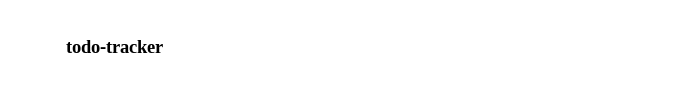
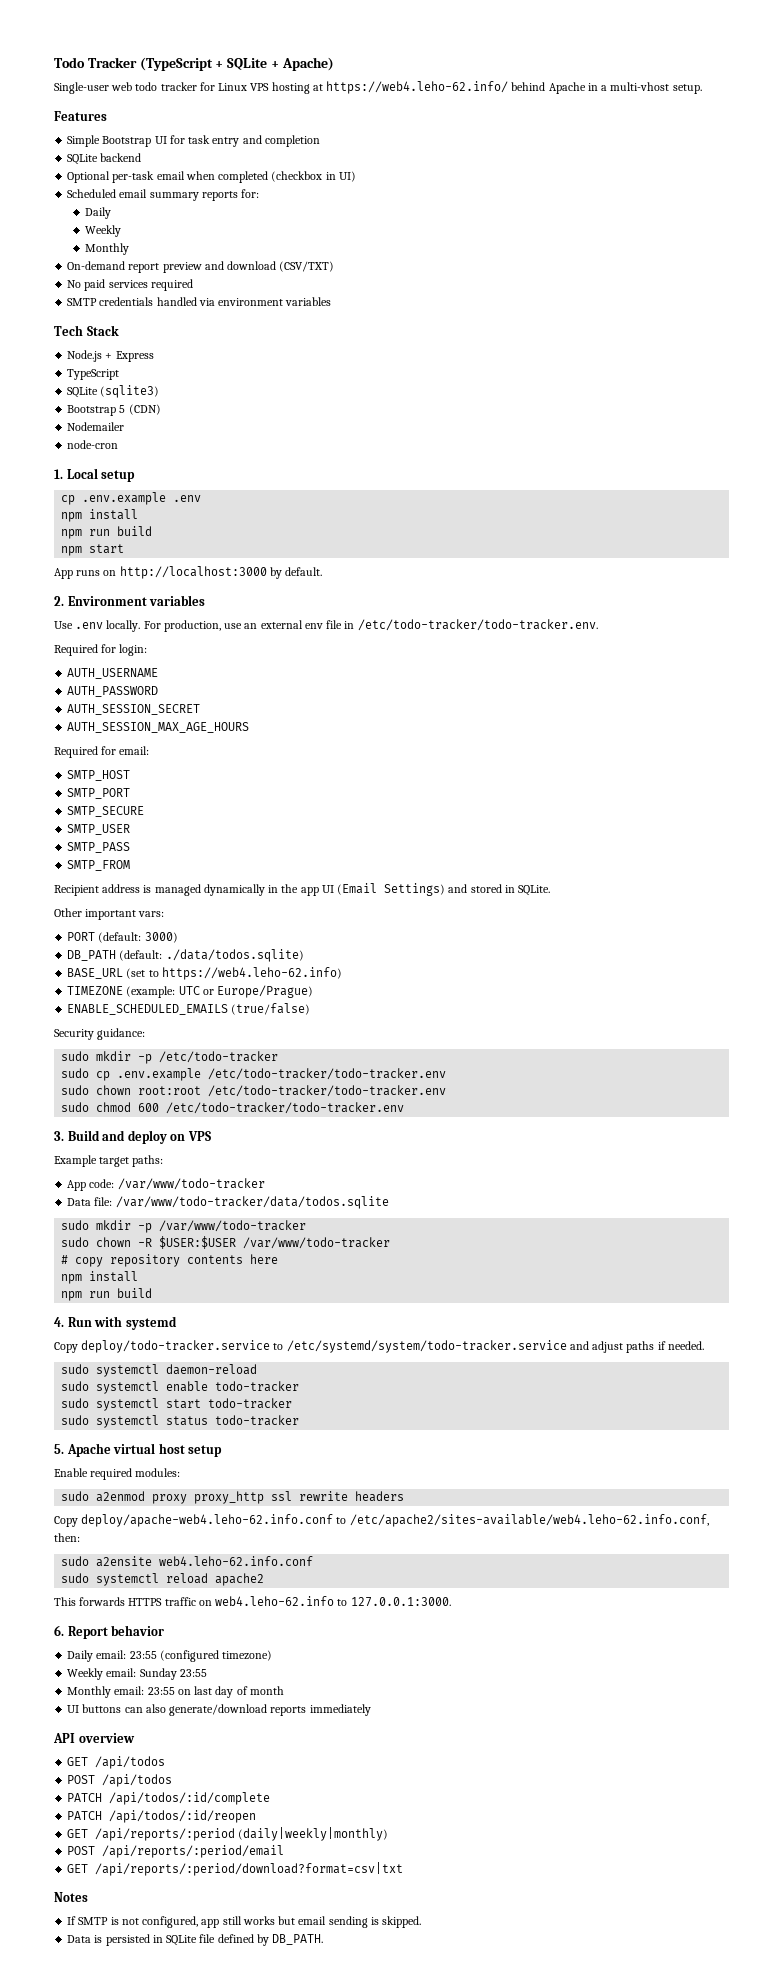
[66,40,163,53] todo-tracker -> [54,57,334,71] [54,81,702,94] [54,111,107,121] [67,135,320,147] [67,153,142,165] [67,171,356,183] [67,189,260,201] [84,207,111,219] [84,225,121,237] [84,243,129,255] [67,261,335,273] [67,279,193,291] [67,297,332,306] [54,325,119,336] [67,350,154,362] [67,369,120,380] [67,385,160,398] [67,404,161,416] [67,422,125,431] [67,440,119,449] [54,468,136,482] [61,492,202,505] [61,509,139,522] [61,526,153,539] [61,544,125,556] [54,566,323,579] [54,595,206,606] [54,619,598,632] [54,644,148,656] [67,668,159,679] [67,686,159,697] [67,704,201,715] [67,722,250,733] [54,746,150,758] [67,770,131,781] [67,788,131,799] [67,806,145,817] [67,824,131,835] [67,842,131,853] [67,860,131,871] [54,883,551,896] [54,908,165,920] [67,932,178,943] [67,949,304,962] [67,967,342,980] [67,985,314,998] [67,1003,311,1015] [54,1028,146,1040] [61,1051,279,1064] [61,1068,447,1081] [61,1085,447,1097] [61,1102,405,1114] [54,1130,211,1144] [54,1155,164,1167] [67,1178,265,1191] [67,1196,389,1209] [61,1220,307,1233] [61,1236,391,1249] [61,1254,279,1267] [61,1271,139,1284] [61,1288,153,1301] [54,1316,177,1330] [54,1340,704,1353] [61,1364,258,1377] [61,1381,300,1394] [61,1398,293,1411] [61,1415,300,1428] [54,1443,223,1457] [54,1468,181,1480] [61,1491,405,1504] [54,1514,709,1527] [54,1533,80,1542] [61,1556,314,1567] [61,1573,265,1586] [54,1596,451,1607] [54,1625,165,1639] [67,1650,273,1662] [67,1668,207,1680] [67,1686,284,1698] [67,1704,371,1716] [53,1733,135,1743] [67,1756,166,1769] [67,1774,173,1787] [67,1792,271,1805] [67,1810,257,1823] [67,1827,389,1841] [67,1845,285,1858] [67,1862,404,1876] [54,1892,88,1902] [67,1916,422,1928] [67,1934,324,1946] Todo Tracker (TypeScript + SQLite + Apache) // Single-user web todo tracker for Linux VPS hosting at https://web4.leho-62.info/ behind Apache in a multi-vhost setup. // Features // Simple Bootstrap UI for task entry and completion // SQLite backend // Optional per-task email when completed (checkbox in UI) // Scheduled email summary reports for: // Daily // Weekly // Monthly // On-demand report preview and download (CSV/TXT) // No paid services required // SMTP credentials handled via environment variables // Tech Stack // Node.js + Express // TypeScript // SQLite (sqlite3) // Bootstrap 5 (CDN) // Nodemailer // node-cron // 1. Local setup // cp .env.example .env // npm install // npm run build // npm start // App runs on http://localhost:3000 by default. // 2. Environment variables // Use .env locally. For production, use an external env file in /etc/todo-tracker/todo-tracker.env. // Required for login: // AUTH_USERNAME // AUTH_PASSWORD // AUTH_SESSION_SECRET // AUTH_SESSION_MAX_AGE_HOURS // Required for email: // SMTP_HOST // SMTP_PORT // SMTP_SECURE // SMTP_USER // SMTP_PASS // SMTP_FROM // Recipient address is managed dynamically in the app UI (Email Settings) and stored in SQLite. // Other important vars: // PORT (default: 3000) // DB_PATH (default: ./data/todos.sqlite) // BASE_URL (set to https://web4.leho-62.info) // TIMEZONE (example: UTC or Europe/Prague) // ENABLE_SCHEDULED_EMAILS (true/false) // Security guidance: // sudo mkdir -p /etc/todo-tracker // sudo cp .env.example /etc/todo-tracker/todo-tracker.env // sudo chown root:root /etc/todo-tracker/todo-tracker.env // sudo chmod 600 /etc/todo-tracker/todo-tracker.env // 3. Build and deploy on VPS // Example target paths: // App code: /var/www/todo-tracker // Data file: /var/www/todo-tracker/data/todos.sqlite // sudo mkdir -p /var/www/todo-tracker // sudo chown -R $USER:$USER /var/www/todo-tracker // # copy repository contents here // npm install // npm run build // 4. Run with systemd // Copy deploy/todo-tracker.service to /etc/systemd/system/todo-tracker.service and adjust paths if needed. // sudo systemctl daemon-reload // sudo systemctl enable todo-tracker // sudo systemctl start todo-tracker // sudo systemctl status todo-tracker // 5. Apache virtual host setup // Enable required modules: // sudo a2enmod proxy proxy_http ssl rewrite headers // Copy deploy/apache-web4.leho-62.info.conf to /etc/apache2/sites-available/web4.leho-62.info.conf, then: // sudo a2ensite web4.leho-62.info.conf // sudo systemctl reload apache2 // This forwards HTTPS traffic on web4.leho-62.info to 127.0.0.1:3000. // 6. Report behavior // Daily email: 23:55 (configured timezone) // Weekly email: Sunday 23:55 // Monthly email: 23:55 on last day of month // UI buttons can also generate/download reports immediately // API overview // GET /api/todos // POST /api/todos // PATCH /api/todos/:id/complete // PATCH /api/todos/:id/reopen // GET /api/reports/:period (daily|weekly|monthly) // POST /api/reports/:period/email // GET /api/reports/:period/download?format=csv|txt // Notes // If SMTP is not configured, app still works but email sending is skipped. // Data is persisted in SQLite file defined by DB_PATH.

